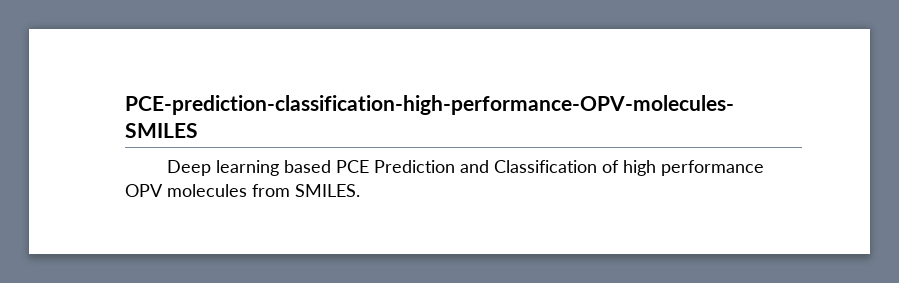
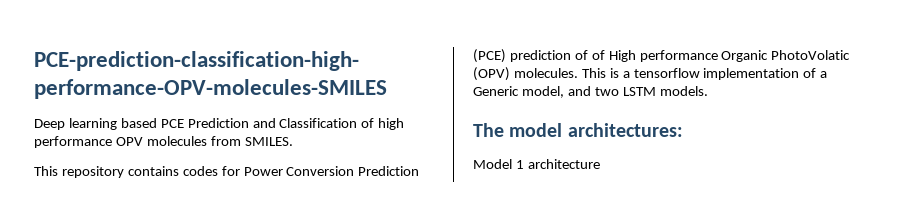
(360, 190) none -> [34,166,420,178] [473,49,851,63] [473,67,828,81] [473,86,708,98] [473,123,683,137] [473,159,600,169] // This repository contains codes for Power Conversion Prediction (PCE) prediction of of High performance Organic PhotoVolatic (OPV) molecules. This is a tensorflow implementation of a Generic model, and two LSTM models. // The model architectures: // Model 1 architecture

